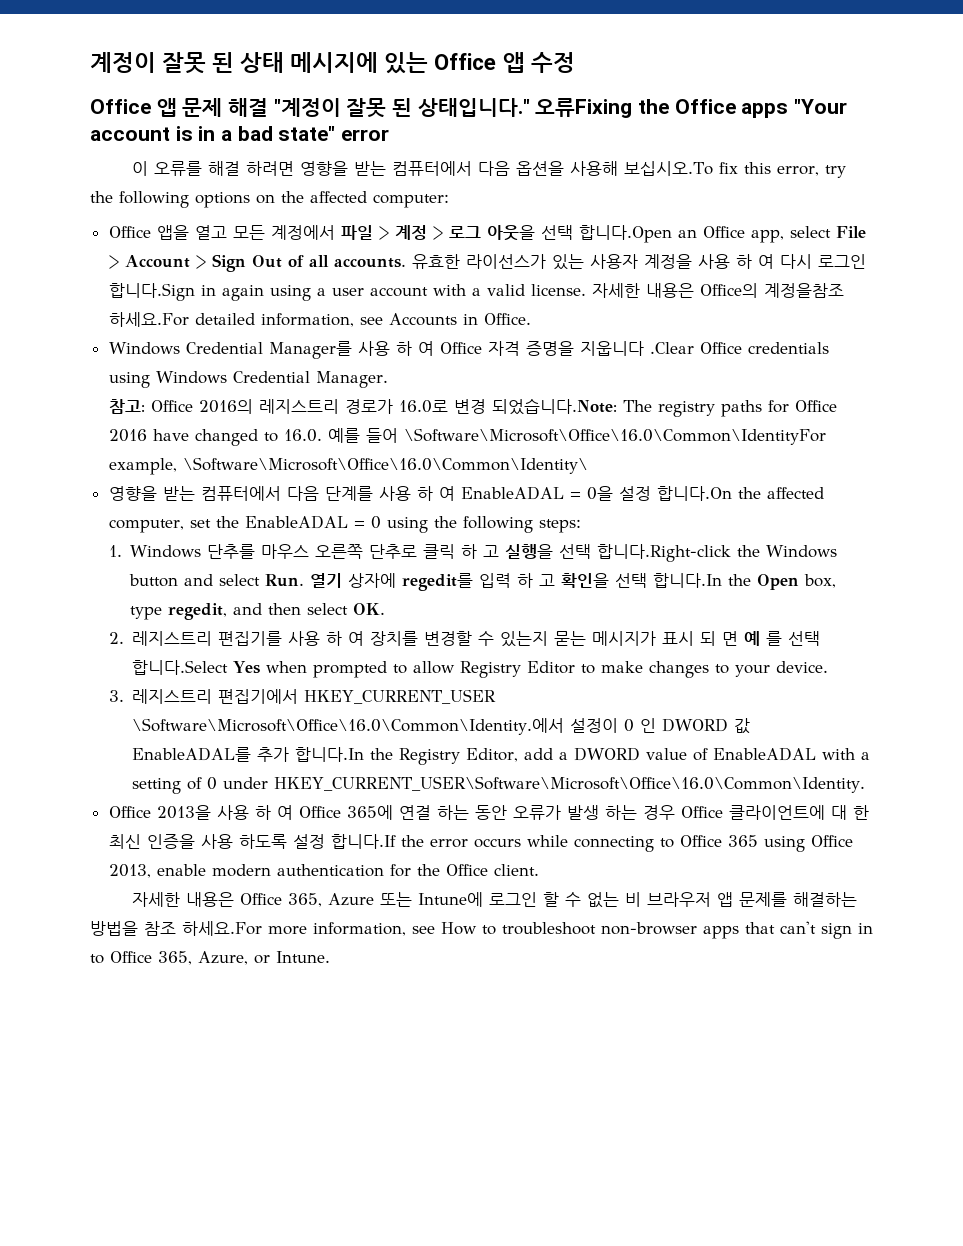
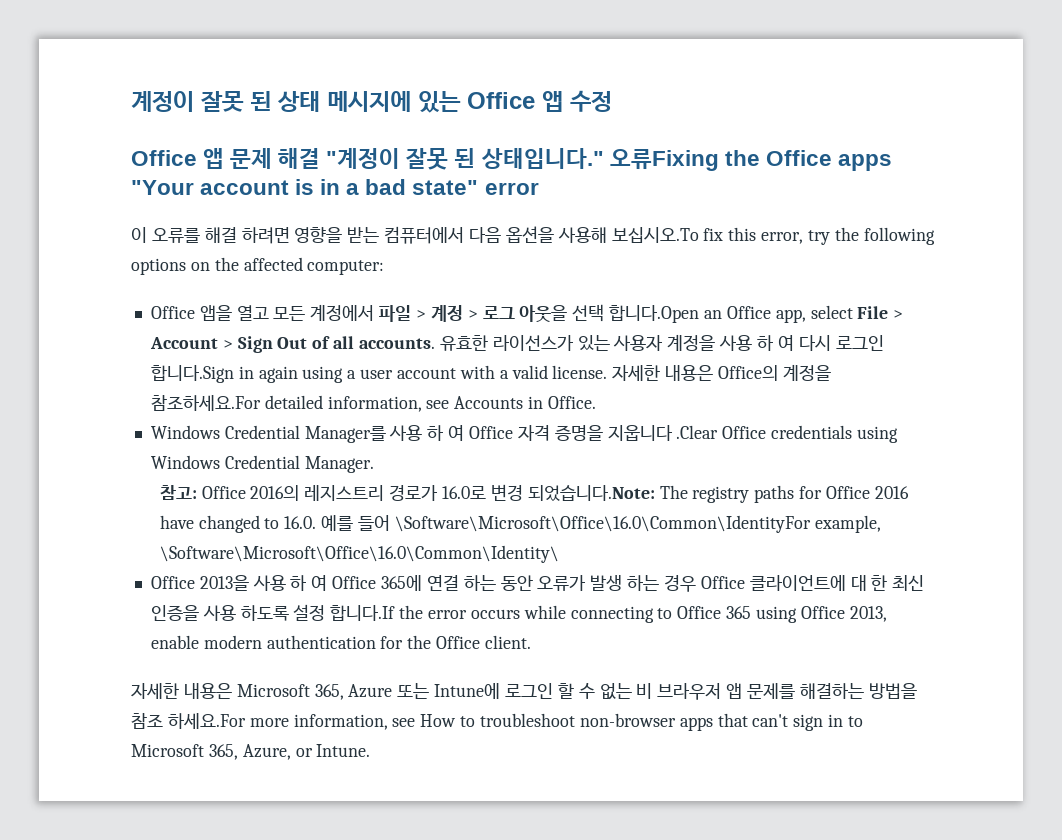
[763,283,844,298] [108,312,189,327] 계정을참조 하세요.For -> [782,364,831,381] [150,395,261,411] 계정을 참조하세요.For
[108,486,824,501] [108,515,581,533] [108,544,838,562] [129,573,837,591] [130,603,386,620] [108,631,821,647] [132,660,829,678] [108,689,497,704] [132,718,751,735] [132,747,871,765] [132,776,866,794] // 영향을 받는 컴퓨터에서 다음 단계를 사용 하 여 EnableADAL = 0을 설정 합니다.On the affected computer, set the EnableADAL = 0 using the following steps: // 1. Windows 단추를 마우스 오른쪽 단추로 클릭 하 고 실행을 선택 합니다.Right-click the Windows button and select Run. 열기 상자에 regedit를 입력 하 고 확인을 선택 합니다.In the Open box, type regedit, and then select OK. // 2. 레지스트리 편집기를 사용 하 여 장치를 변경할 수 있는지 묻는 메시지가 표시 되 면 예 를 선택 합니다.Select Yes when prompted to allow Registry Editor to make changes to your device. // 3. 레지스트리 편집기에서 HKEY_CURRENT_USER \Software\Microsoft\Office\16.0\Common\Identity.에서 설정이 0 인 DWORD 값 EnableADAL를 추가 합니다.In the Registry Editor, add a DWORD value of EnableADAL with a setting of 0 under HKEY_CURRENT_USER\Software\Microsoft\Office\16.0\Common\Identity. -> (559, 554) none
[239,893,282,905] Office -> [236,684,310,697] Microsoft
[110,951,152,963] Office -> [131,744,204,757] Microsoft

